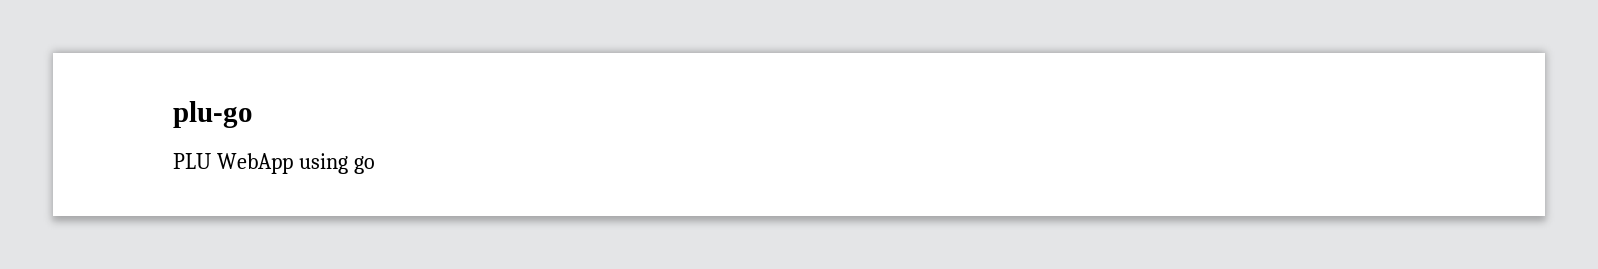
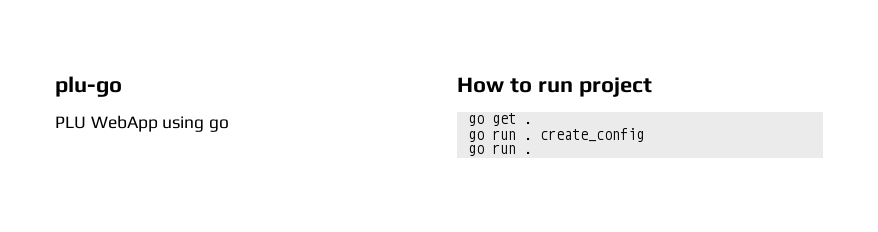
(375, 165) none -> [457,77,652,97] [467,113,532,126] [467,128,644,142] [467,144,532,156] // How to run project // go get . // go run . create_config // go run .

